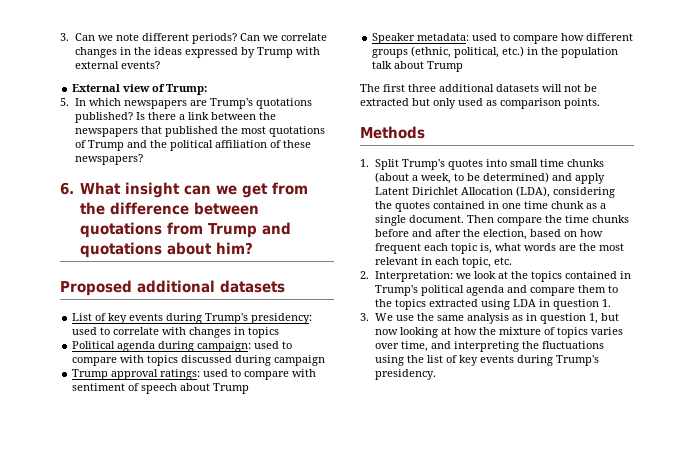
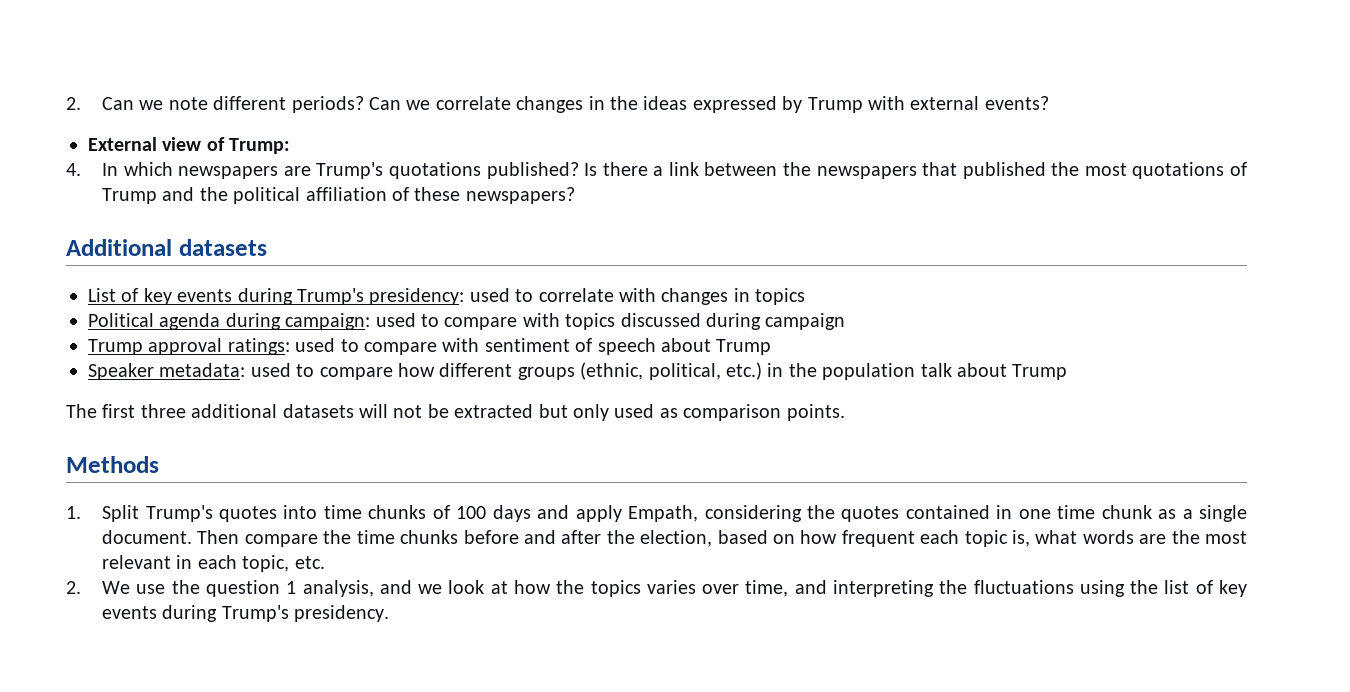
[60,33,69,41] 3. -> [66,97,81,110] 2.
[60,98,69,106] 5. -> [66,163,81,176] 4.
[60,182,308,198] [79,202,259,215] [79,222,292,238] [79,242,253,258] [60,280,215,296] 6. What insight can we get from the difference between quotations from Trump and quotations about him? // Proposed additional -> [66,239,172,256] Additional
[509,159,604,167] [374,172,605,184] [374,186,550,198] small time chunks (about a week, to be determined) and apply Latent Dirichlet Allocation (LDA), -> [323,505,699,522] time chunks of 100 days and apply Empath,
[374,271,631,282] [374,285,618,296] [374,299,611,310] [360,313,619,324] [374,327,555,338] Interpretation: we look at the topics contained in Trump's political agenda and compare them to the topics extracted using LDA in question 1. // 3. We use the same analysis as in question 1, but now looking at how the mixture of -> [102,580,585,597] We use the question 1 analysis, and we look at how the

